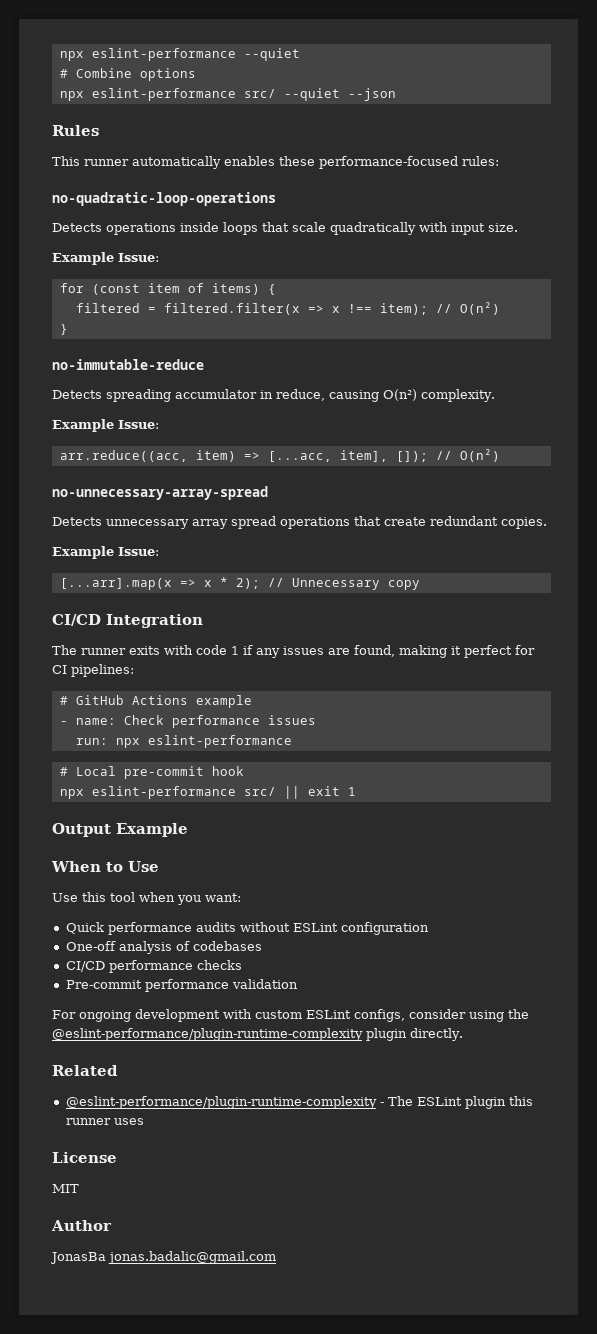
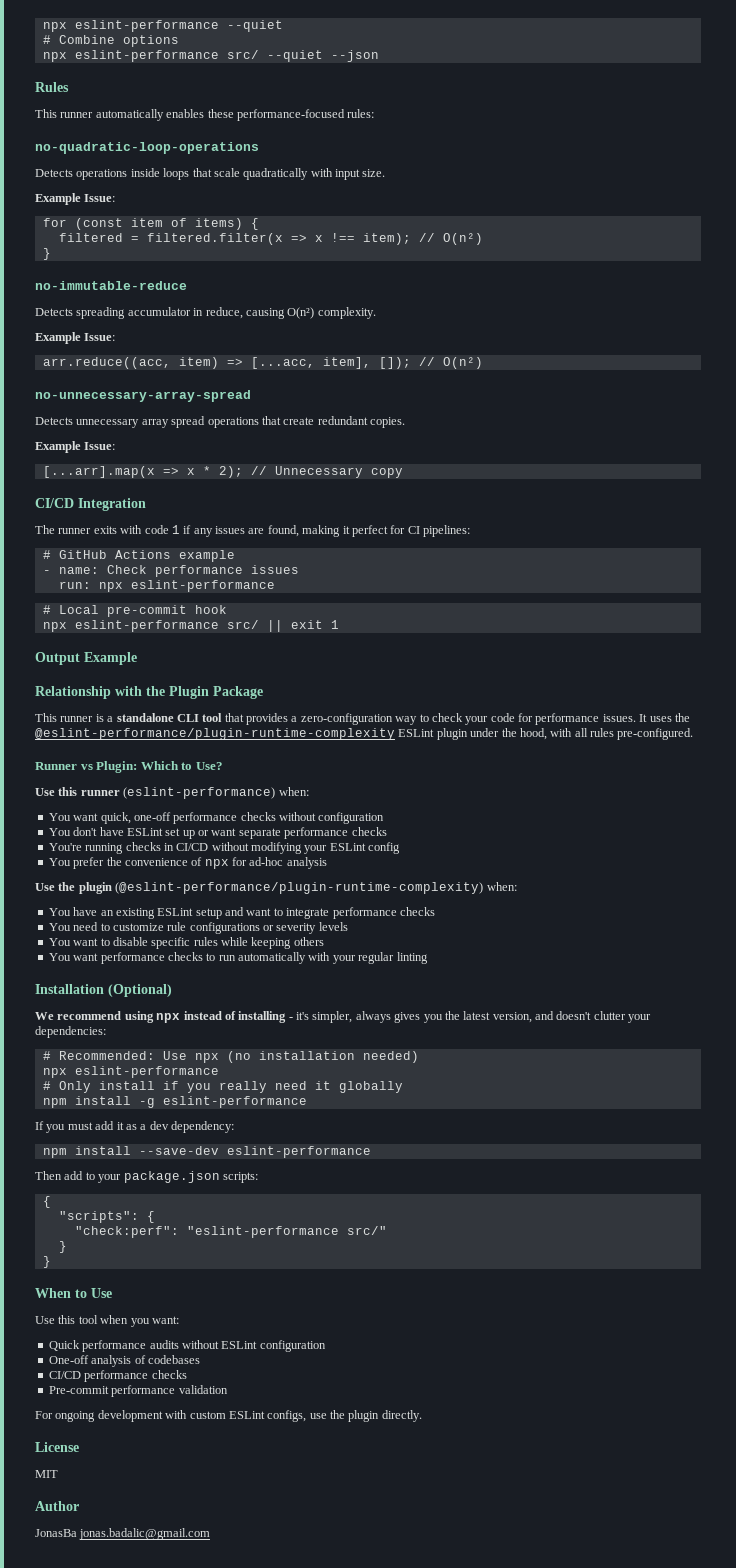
(188, 830) none -> [35,686,263,699] [35,713,690,725] [35,728,694,740] [35,761,223,773] [35,787,309,799] [48,812,385,824] [48,827,387,839] [48,842,401,854] [48,857,327,869] [35,882,517,894] [48,907,435,919] [48,922,348,934] [48,937,324,949] [48,952,428,964] [35,984,172,997] [35,1011,652,1023] [35,1026,106,1038] [42,1051,419,1063] [42,1066,219,1078] [42,1081,403,1093] [42,1096,307,1108] [35,1121,234,1133] [42,1146,371,1158] [35,1171,258,1183] [42,1196,51,1208] [58,1211,155,1223] [74,1226,387,1238] [58,1241,67,1253] [42,1256,51,1268] // Relationship with the Plugin Package // This runner is a standalone CLI tool that provides a zero-configuration way to check your code for performance issues. It uses the @eslint-performance/plugin-runtime-complexity ESLint plugin under the hood, with all rules pre-configured. // Runner vs Plugin: Which to Use? // Use this runner (eslint-performance) when: // You want quick, one-off performance checks without configuration // You don't have ESLint set up or want separate performance checks // You're running checks in CI/CD without modifying your ESLint config // You prefer the convenience of npx for ad-hoc analysis // Use the plugin (@eslint-performance/plugin-runtime-complexity) when: // You have an existing ESLint setup and want to integrate performance checks // You need to customize rule configurations or severity levels // You want to disable specific rules while keeping others // You want performance checks to run automatically with your regular linting // Installation (Optional) // We recommend using npx instead of installing - it's simpler, always gives you the latest version, and doesn't clutter your dependencies: // # Recommended: Use npx (no installation needed) // npx eslint-performance // # Only install if you really need it globally // npm install -g eslint-performance // If you must add it as a dev dependency: // npm install --save-dev eslint-performance // Then add to your package.json scripts: // { // "scripts": { // "check:perf": "eslint-performance src/" // } // }
[409,1009,529,1022] [52,1028,463,1041] [52,1065,118,1076] [65,1096,533,1109] [65,1118,144,1125] consider using the @eslint-performance/plugin-runtime-complexity plugin directly. // Related // @eslint-performance/plugin-runtime-complexity - The ESLint plugin this runner uses -> [309,1410,422,1422] use the plugin directly.

